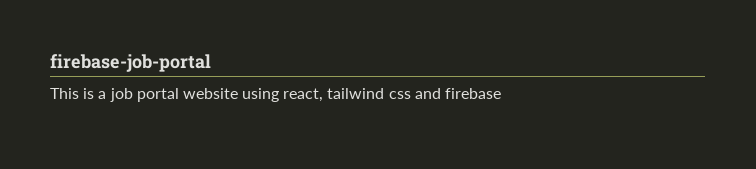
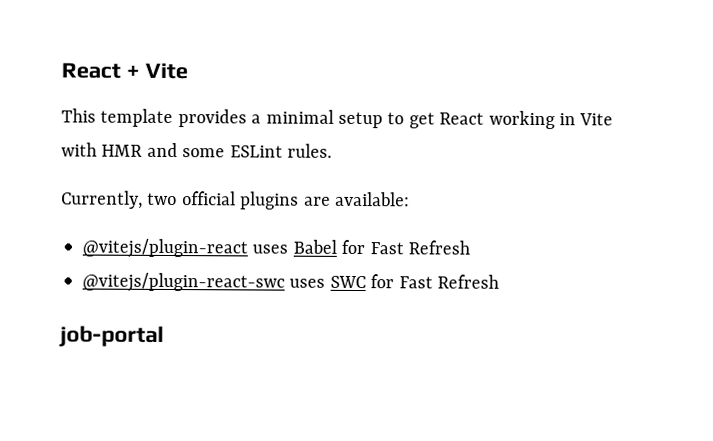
[50,54,211,72] [50,88,502,102] firebase-job-portal // This is a job portal website using react, tailwind css and firebase -> [61,62,188,80] [61,108,614,130] [61,142,332,158] [61,190,410,210] [82,238,470,259] [82,272,499,293] [59,325,164,347] React + Vite // This template provides a minimal setup to get React working in Vite with HMR and some ESLint rules. // Currently, two official plugins are available: // @vitejs/plugin-react uses Babel for Fast Refresh // @vitejs/plugin-react-swc uses SWC for Fast Refresh // job-portal

